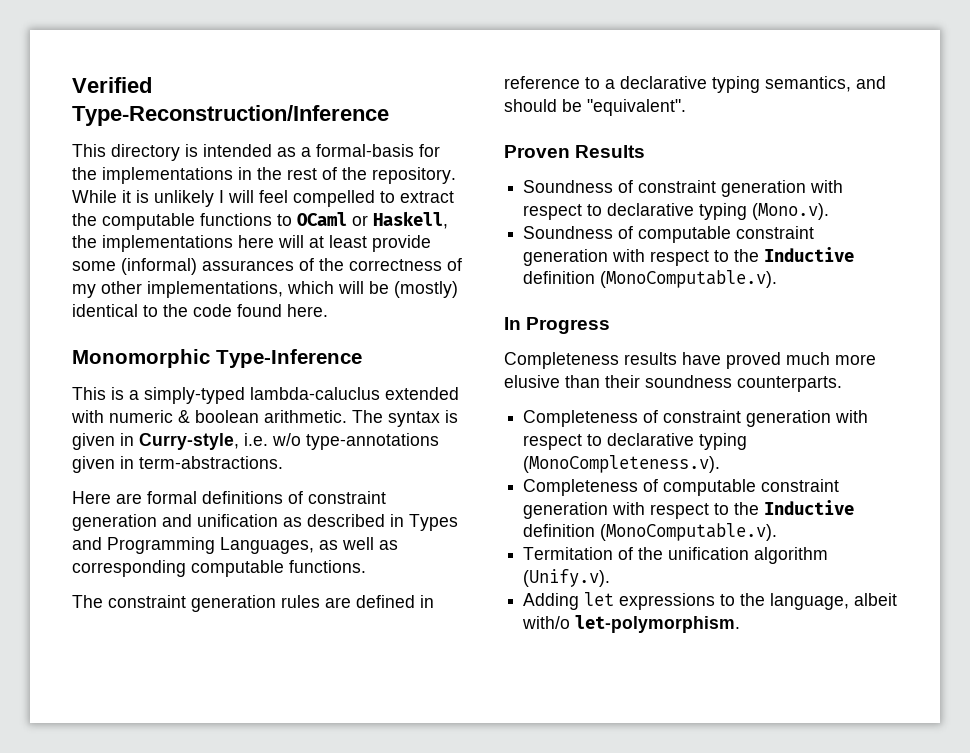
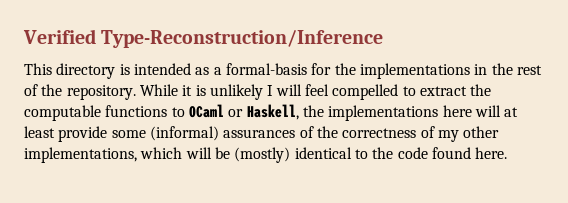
[72,349,362,368] [72,387,459,404] [71,410,458,427] [72,433,439,450] [72,456,283,473] [72,491,386,504] [72,514,458,531] [72,537,398,554] [72,560,366,577] [72,595,434,612] [504,76,886,93] [504,99,686,116] [504,145,646,158] [523,180,844,197] [523,203,830,220] [523,226,815,243] [523,247,855,266] [523,270,778,288] [504,317,611,334] [504,352,876,369] [504,375,842,392] [523,410,869,427] [523,433,748,450] [523,455,721,473] [523,479,840,496] [523,500,855,519] [523,523,778,541] [523,547,829,564] [523,569,611,587] [523,592,898,610] [522,615,741,633] // Monomorphic Type-Inference // This is a simply-typed lambda-caluclus extended with numeric & boolean arithmetic. The syntax is given in Curry-style, i.e. w/o type-annotations given in term-abstractions. // Here are formal definitions of constraint generation and unification as described in Types and Programming Languages, as well as corresponding computable functions. // The constraint generation rules are defined in reference to a declarative typing semantics, and should be "equivalent". // Proven Results // Soundness of constraint generation with respect to declarative typing (Mono.v). // Soundness of computable constraint generation with respect to the Inductive definition (MonoComputable.v). // In Progress // Completeness results have proved much more elusive than their soundness counterparts. // Completeness of constraint generation with respect to declarative typing (MonoCompleteness.v). // Completeness of computable constraint generation with respect to the Inductive definition (MonoComputable.v). // Termitation of the unification algorithm (Unify.v). // Adding let expressions to the language, albeit with/o let-polymorphism. -> (508, 153) none

